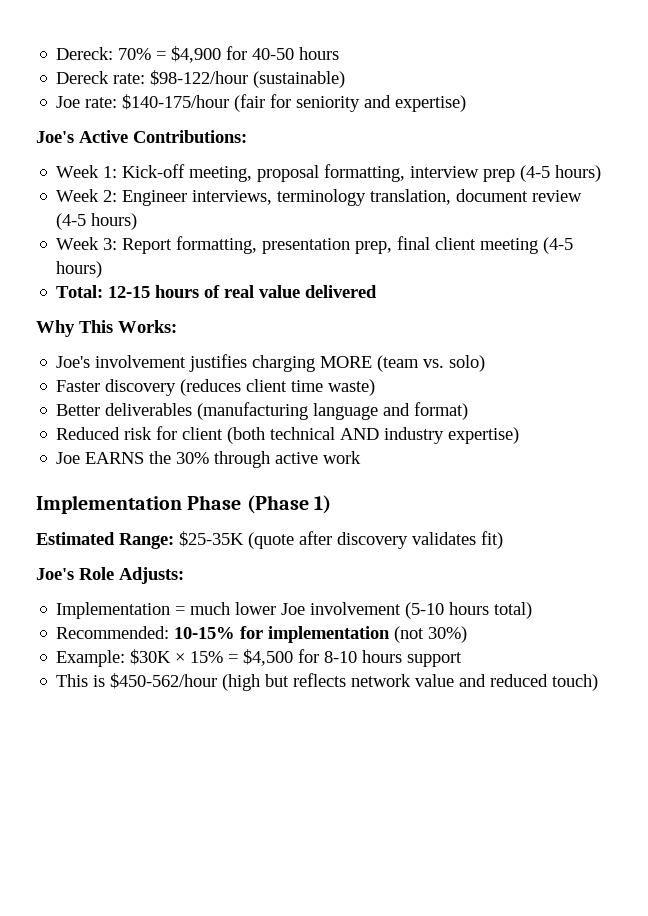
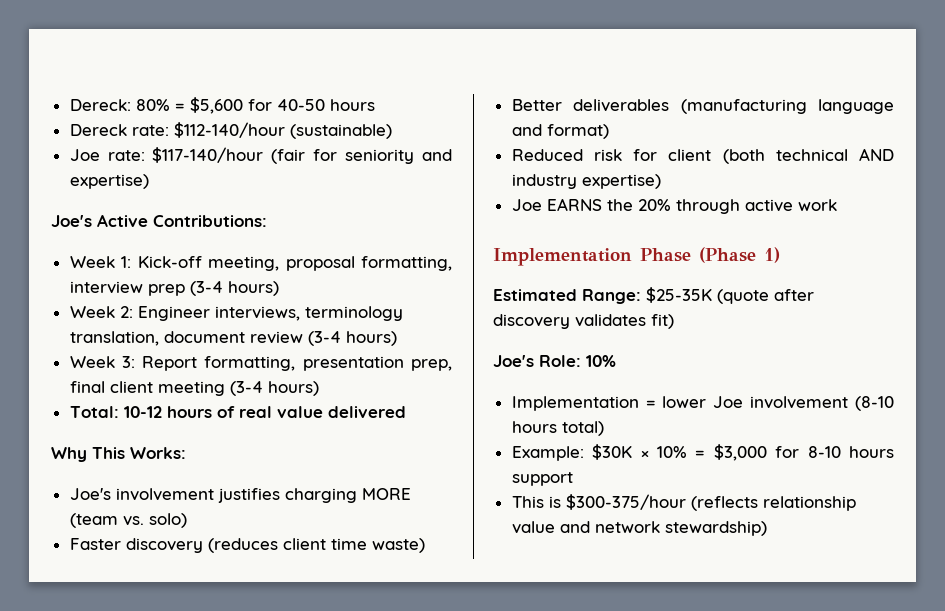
[118,46,222,63] 70% = $4,900 -> [135,97,243,114] 80% = $5,600
[150,70,249,86] $98-122/hour -> [173,122,285,138] $112-140/hour
[122,94,230,110] $140-175/hour -> [152,147,264,163] $117-140/hour
[520,165,551,182] (4-5 -> [189,281,223,296] (3-4
[56,213,87,230] (4-5 -> [307,331,341,346] (3-4
[543,237,574,254] (4-5 -> [229,381,263,396] (3-4
[108,286,151,298] 12-15 -> [123,406,162,418] 10-12
[176,452,210,464] 30% -> [637,199,671,211] 20%
[79,567,184,584] Role Adjusts: -> [539,355,616,367] Role: 10%
[190,602,231,615] much -> (656, 404) none
[405,602,445,619] (5-10 -> [855,396,894,411] (8-10
[56,626,468,643] // Recommended: 10-15% for implementation (not 30%) -> (604, 428) none
[190,649,294,666] 15% = $4,500 -> [656,444,767,461] 10% = $3,000
[110,673,599,691] $450-562/hour (high but reflects network value and reduced touch) -> [565,494,856,511] [511,521,767,536] $300-375/hour (reflects relationship value and network stewardship)

